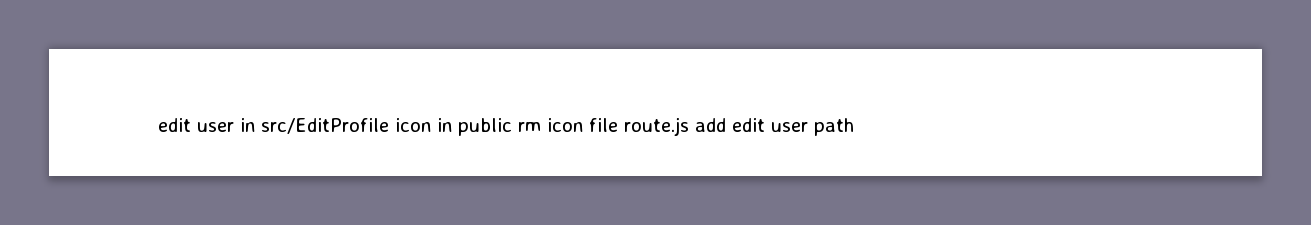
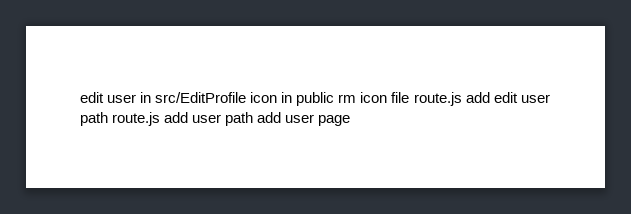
(854, 127) none -> [112,112,351,126] route.js add user path add user page

